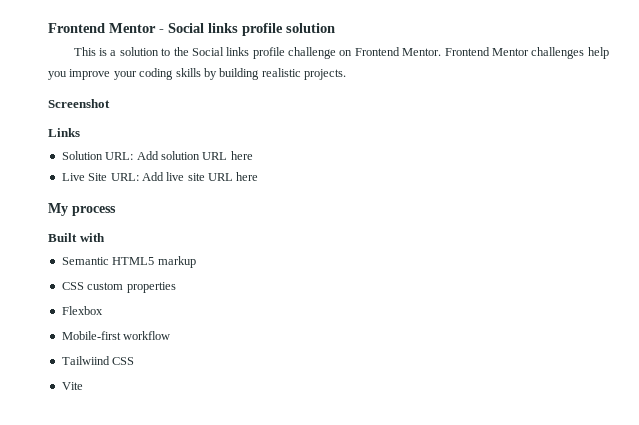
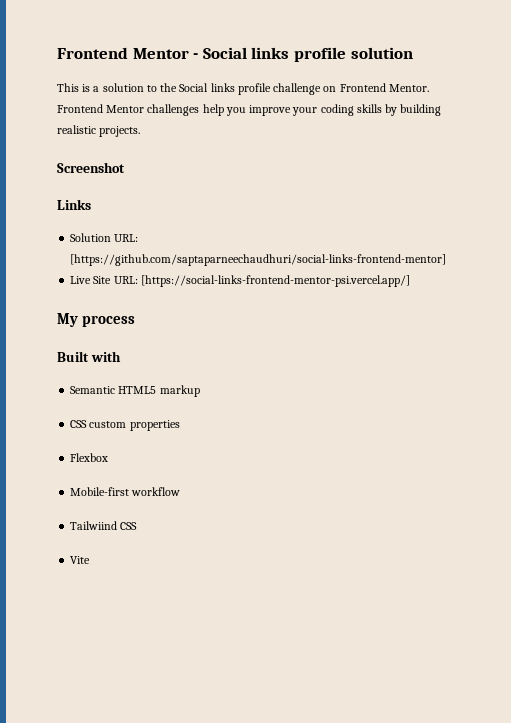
[136,151,253,160] Add solution URL here -> [70,254,447,266] [https://github.com/saptaparneechaudhuri/social-links-frontend-mentor]
[141,172,259,181] Add live site URL here -> [140,275,410,287] [https://social-links-frontend-mentor-psi.vercel.app/]

